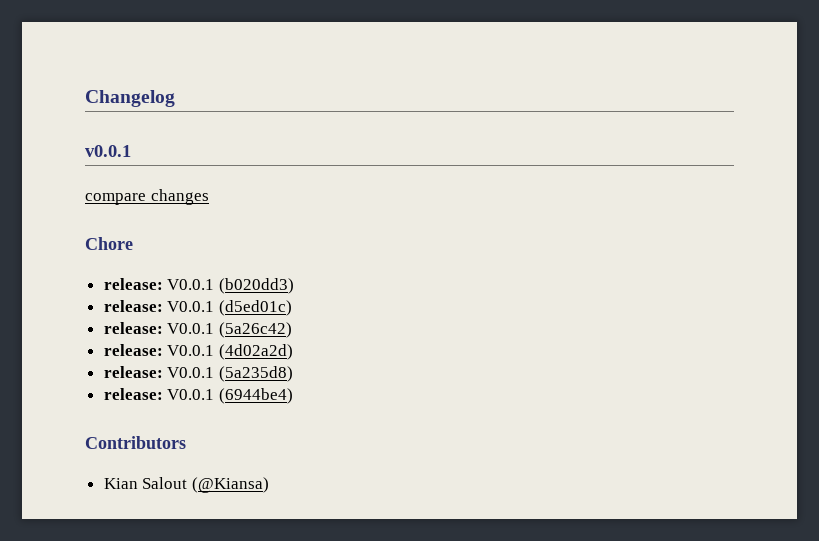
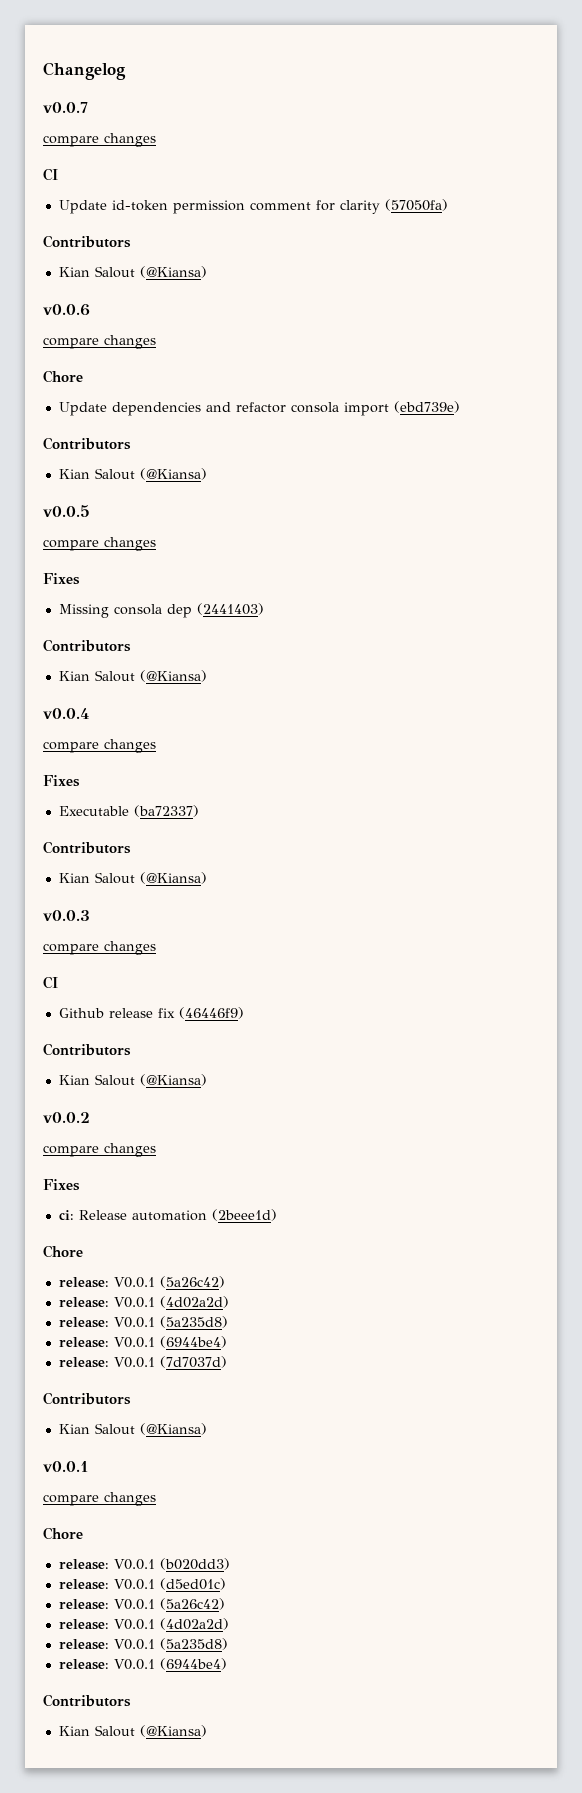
(175, 98) none -> [43,102,88,113] [43,133,156,147] [43,168,58,181] [58,199,448,214] [43,235,131,248] [58,266,207,278] [43,304,90,316] [43,335,156,349] [43,370,83,383] [58,401,460,416] [43,437,131,450] [58,468,207,480] [43,505,90,517] [43,537,156,551] [43,573,80,585] [58,603,264,618] [43,639,131,652] [58,670,207,682] [43,708,89,719] [43,739,156,753] [43,775,80,787] [58,805,199,817] [43,841,131,854] [58,872,207,884] [43,910,90,921] [43,941,156,955] [43,976,58,989] [58,1007,244,1019] [43,1043,131,1056] [58,1074,207,1086] [43,1112,90,1123] [43,1143,156,1157] [43,1179,80,1191] [58,1209,277,1221] [43,1245,83,1258] [58,1276,225,1288] [58,1296,229,1308] [58,1316,228,1328] [58,1336,227,1348] [58,1356,227,1368] [43,1392,131,1405] [58,1423,207,1435] // v0.0.7 // compare changes // CI // Update id-token permission comment for clarity (57050fa) // Contributors // Kian Salout (@Kiansa) // v0.0.6 // compare changes // Chore // Update dependencies and refactor consola import (ebd739e) // Contributors // Kian Salout (@Kiansa) // v0.0.5 // compare changes // Fixes // Missing consola dep (2441403) // Contributors // Kian Salout (@Kiansa) // v0.0.4 // compare changes // Fixes // Executable (ba72337) // Contributors // Kian Salout (@Kiansa) // v0.0.3 // compare changes // CI // Github release fix (46446f9) // Contributors // Kian Salout (@Kiansa) // v0.0.2 // compare changes // Fixes // ci: Release automation (2beee1d) // Chore // release: V0.0.1 (5a26c42) // release: V0.0.1 (4d02a2d) // release: V0.0.1 (5a235d8) // release: V0.0.1 (6944be4) // release: V0.0.1 (7d7037d) // Contributors // Kian Salout (@Kiansa)

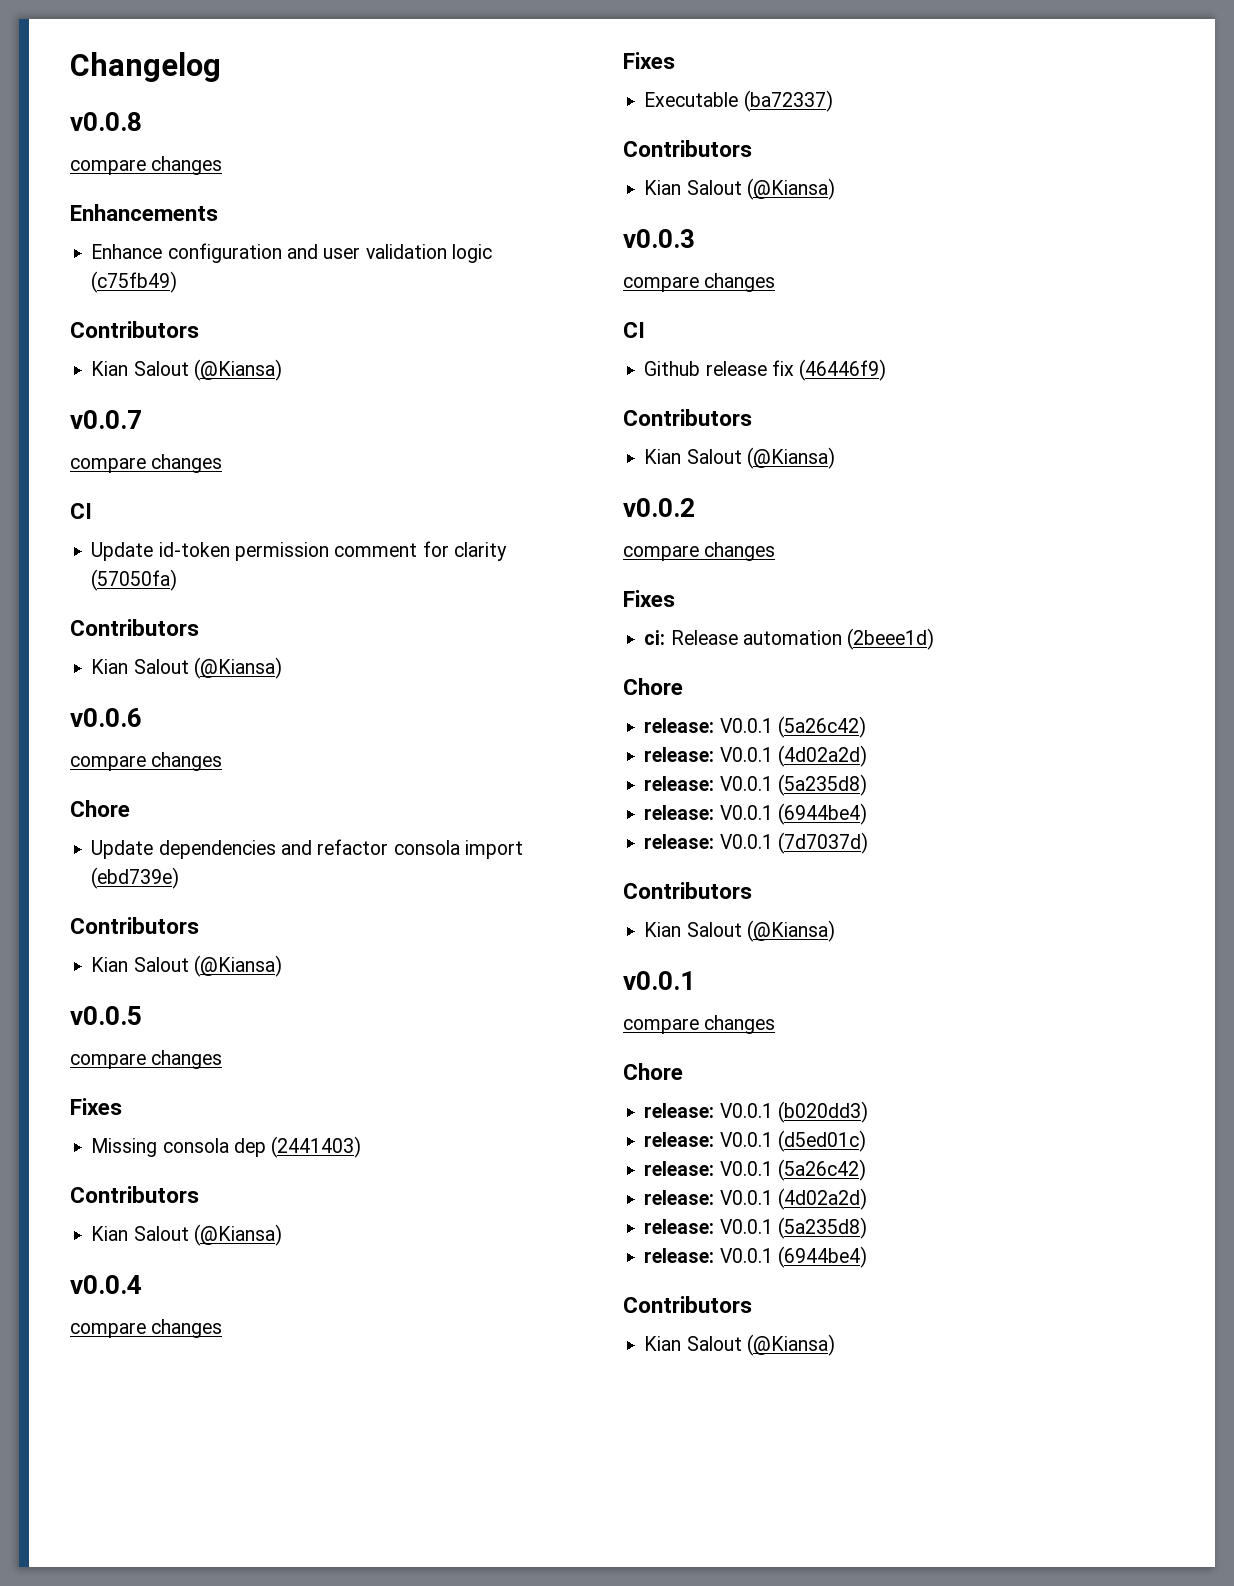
(126, 71) none -> [70,112,142,131] [70,156,223,175] [70,204,218,221] [91,243,492,263] [91,271,178,293] [70,321,199,338] [91,359,282,381] // v0.0.8 // compare changes // Enhancements // Enhance configuration and user validation logic (c75fb49) // Contributors // Kian Salout (@Kiansa)

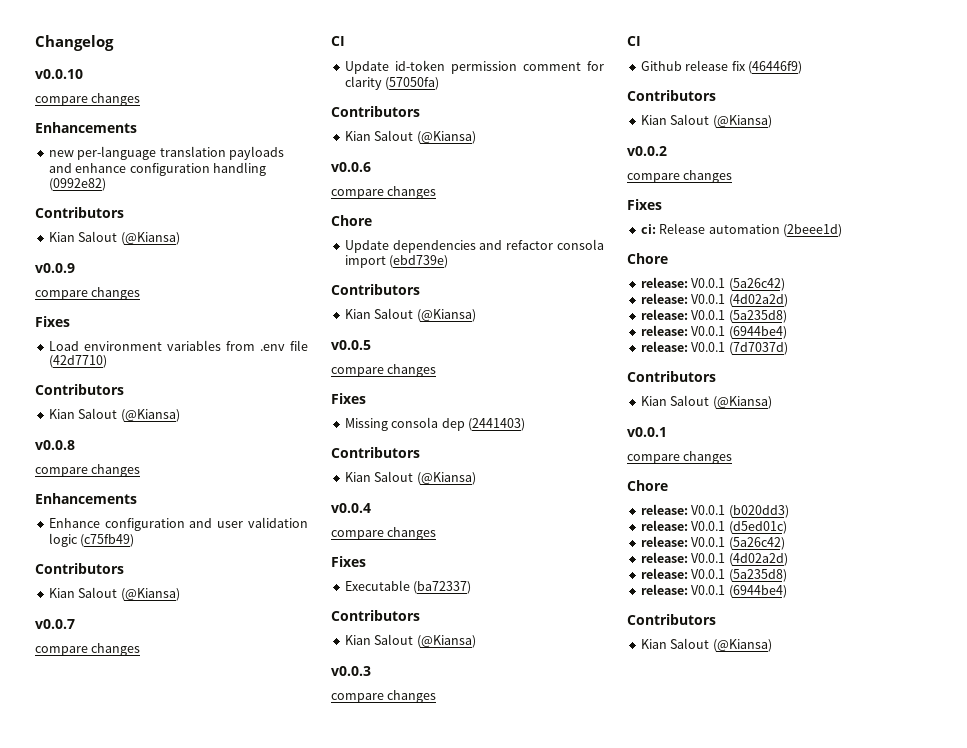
(221, 67) none -> [35,69,83,79] [35,93,141,106] [35,122,137,133] [48,146,284,160] [48,162,266,176] [48,178,106,191] [35,207,124,218] [48,231,180,245] [35,263,75,273] [35,287,141,300] [35,316,70,327] [48,340,308,351] [48,355,107,368] [35,384,124,395] [48,408,180,422] // v0.0.10 // compare changes // Enhancements // new per-language translation payloads and enhance configuration handling (0992e82) // Contributors // Kian Salout (@Kiansa) // v0.0.9 // compare changes // Fixes // Load environment variables from .env file (42d7710) // Contributors // Kian Salout (@Kiansa)

